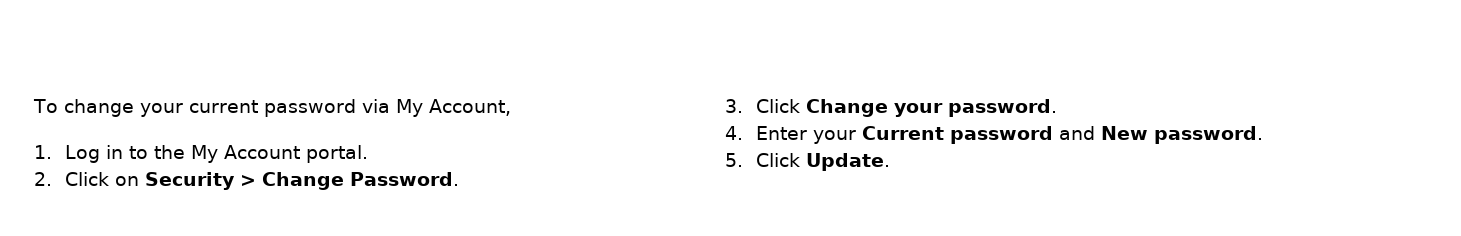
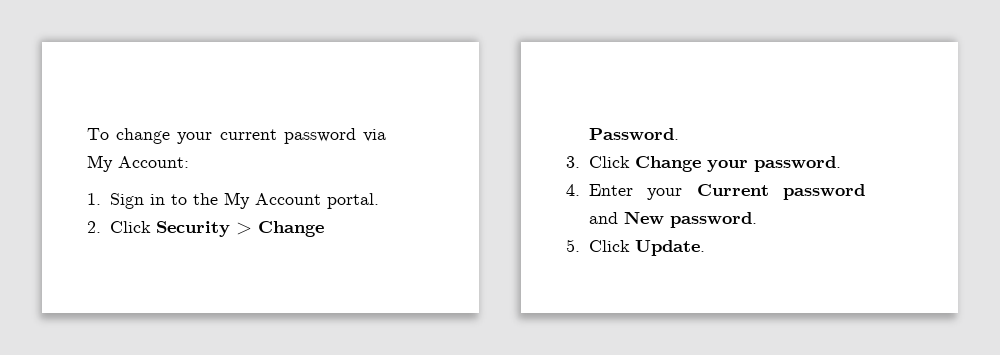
[428,99,511,116] Account, -> [118,156,189,168] Account:
[64,145,100,163] Log -> [109,193,144,209] Sign
[114,176,139,186] on -> (151, 227) none

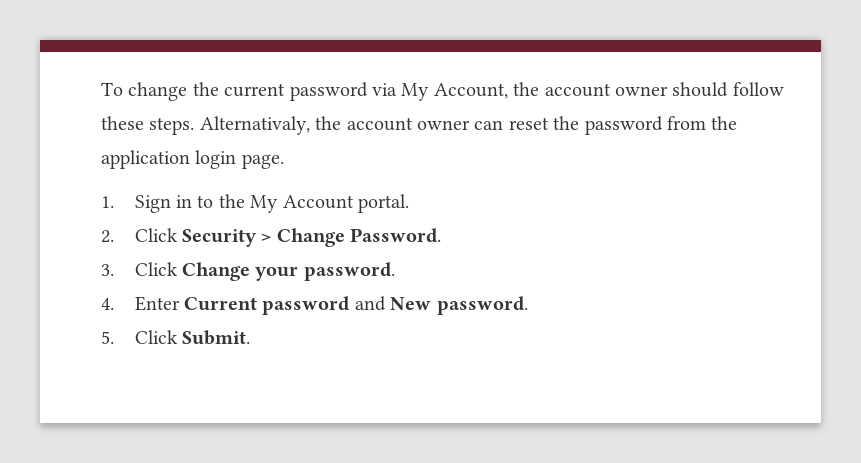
[177,132,213,144] your -> [192,82,219,96] the
[118,156,189,168] Account: -> [433,82,784,99] [101,116,738,135] [101,150,284,169] Account, the account owner should follow these steps. Alternativaly, the account owner can reset the password from the application login page.
[647,188,683,200] your -> (180, 303) none
[634,240,705,256] Update. -> [181,330,250,345] Submit.

